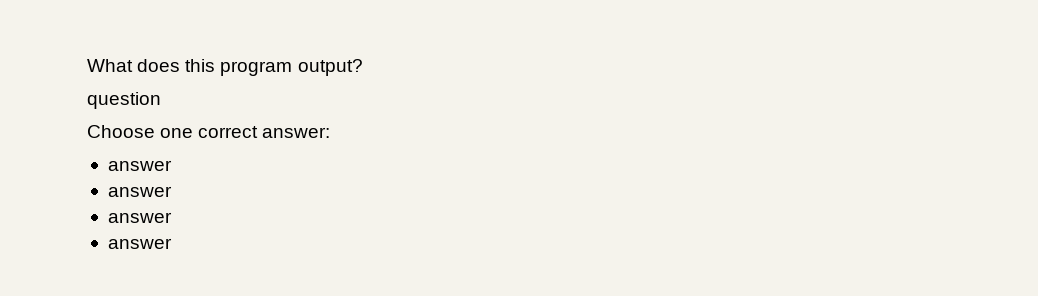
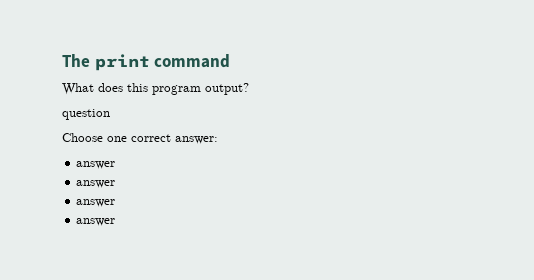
(87, 65) none -> [62,54,231,71] The print command //

